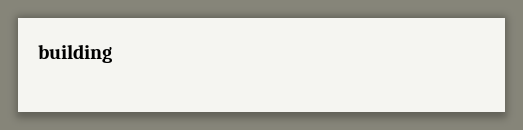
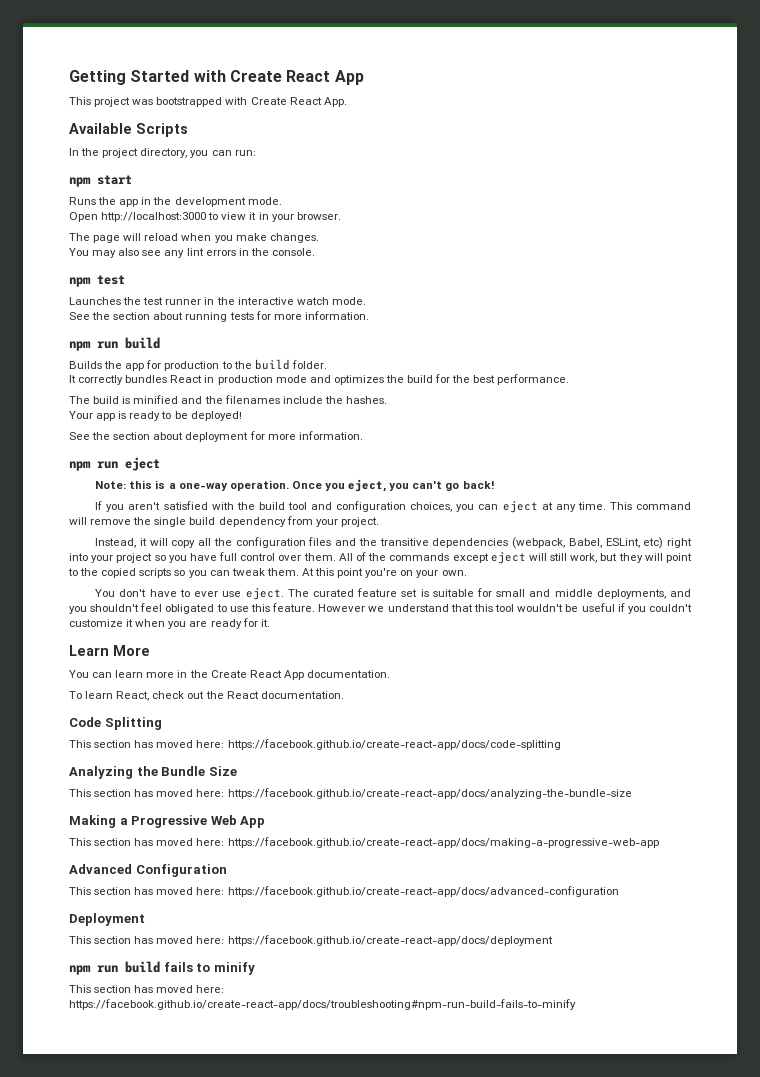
[38,44,112,63] building -> [69,70,364,85] [69,97,347,107] [69,123,188,137] [69,148,256,158] [69,175,132,187] [69,197,282,207] [69,212,341,222] [69,233,319,243] [69,248,315,258] [69,275,125,287] [69,297,366,305] [69,311,369,322] [69,337,160,351] [69,359,327,371] [69,374,570,385] [69,395,387,404] [69,411,242,421] [69,431,363,442] [69,457,160,471] [95,479,495,492] [95,501,692,513] [69,516,379,527] [95,537,692,549] [69,552,692,564] [68,568,467,578] [95,588,692,600] [69,603,692,614] [69,618,270,629] [69,645,150,656] [69,670,390,680] [69,691,344,701] [69,717,162,730] [69,739,561,750] [69,766,237,779] [69,788,632,799] [69,815,266,828] [69,837,659,848] [69,864,227,877] [69,886,619,897] [69,913,145,926] [69,935,553,946] [69,961,255,975] [69,985,225,993] [69,999,576,1010] Getting Started with Create React App // This project was bootstrapped with Create React App. // Available Scripts // In the project directory, you can run: // npm start // Runs the app in the development mode. // Open http://localhost:3000 to view it in your browser. // The page will reload when you make changes. // You may also see any lint errors in the console. // npm test // Launches the test runner in the interactive watch mode. // See the section about running tests for more information. // npm run build // Builds the app for production to the build folder. // It correctly bundles React in production mode and optimizes the build for the best performance. // The build is minified and the filenames include the hashes. // Your app is ready to be deployed! // See the section about deployment for more information. // npm run eject // Note: this is a one-way operation. Once you eject, you can't go back! // If you aren't satisfied with the build tool and configuration choices, you can eject at any time. This command will remove the single build dependency from your project. // Instead, it will copy all the configuration files and the transitive dependencies (webpack, Babel, ESLint, etc) right into your project so you have full control over them. All of the commands except eject will still work, but they will point to the copied scripts so you can tweak them. At this point you're on your own. // You don't have to ever use eject. The curated feature set is suitable for small and middle deployments, and you shouldn't feel obligated to use this feature. However we understand that this tool wouldn't be useful if you couldn't customize it when you are ready for it. // Learn More // You can learn more in the Create React App documentation. // To learn React, check out the React documentation. // Code Splitting // This section has moved here: https://facebook.github.io/create-react-app/docs/code-splitting // Analyzing the Bundle Size // This section has moved here: https://facebook.github.io/create-react-app/docs/analyzing-the-bundle-size // Making a Progressive Web App // This section has moved here: https://facebook.github.io/create-react-app/docs/making-a-progressive-web-app // Advanced Configuration // This section has moved here: https://facebook.github.io/create-react-app/docs/advanced-configuration // Deployment // This section has moved here: https://facebook.github.io/create-react-app/docs/deployment // npm run build fails to minify // This section has moved here: https://facebook.github.io/create-react-app/docs/troubleshooting#npm-run-build-fails-to-minify

